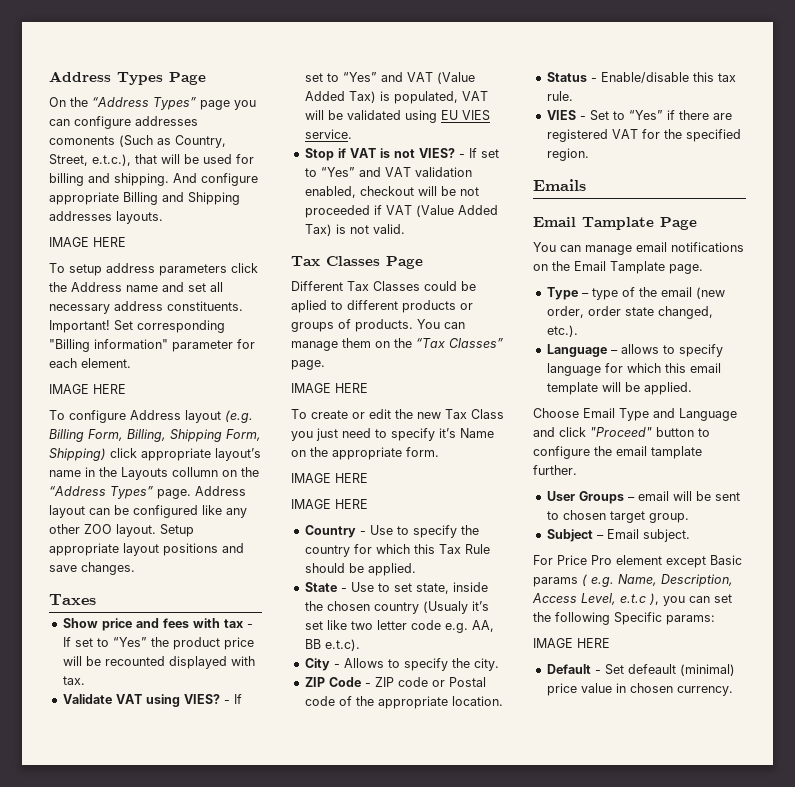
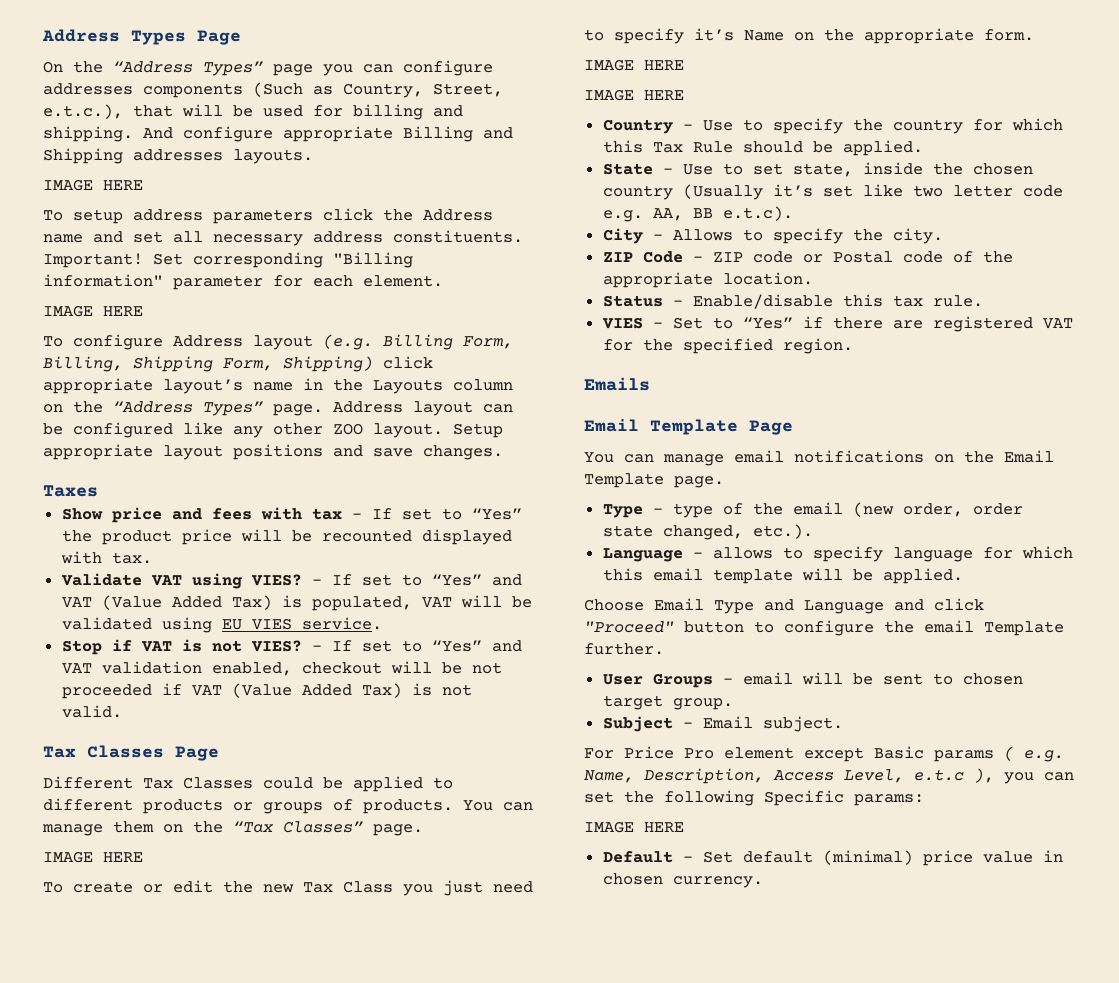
[49,136,115,145] comonents -> [143,83,243,98] components
[172,467,218,477] collumn -> [453,379,513,391] column
[291,300,327,313] aplied -> [353,776,423,792] applied
[422,601,468,614] (Usualy -> [682,184,763,200] (Usually
[582,217,654,230] Tamplate -> [650,419,738,435] Template
[610,261,665,274] Tamplate -> [584,473,664,488] Template
[651,446,702,459] tamplate -> [984,621,1064,636] Template
[627,664,676,674] defeault -> [742,851,813,863] default

